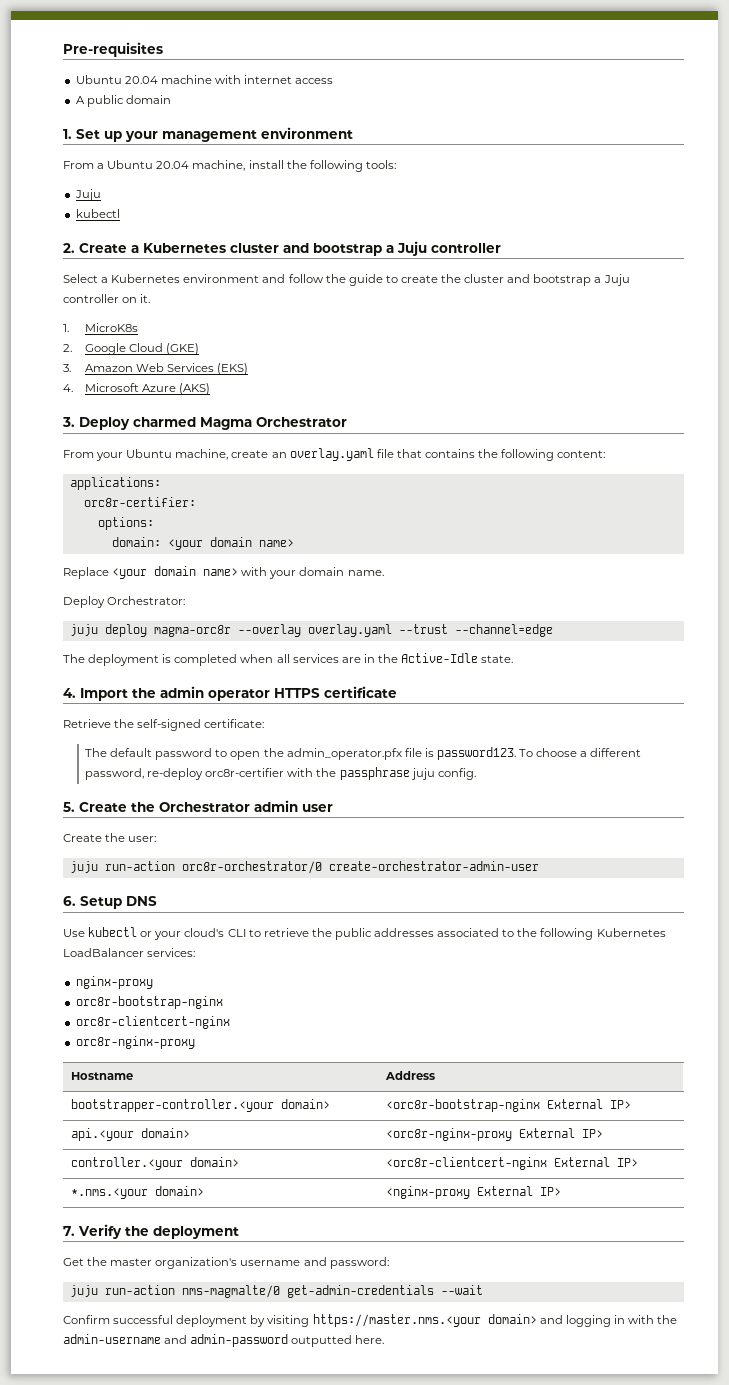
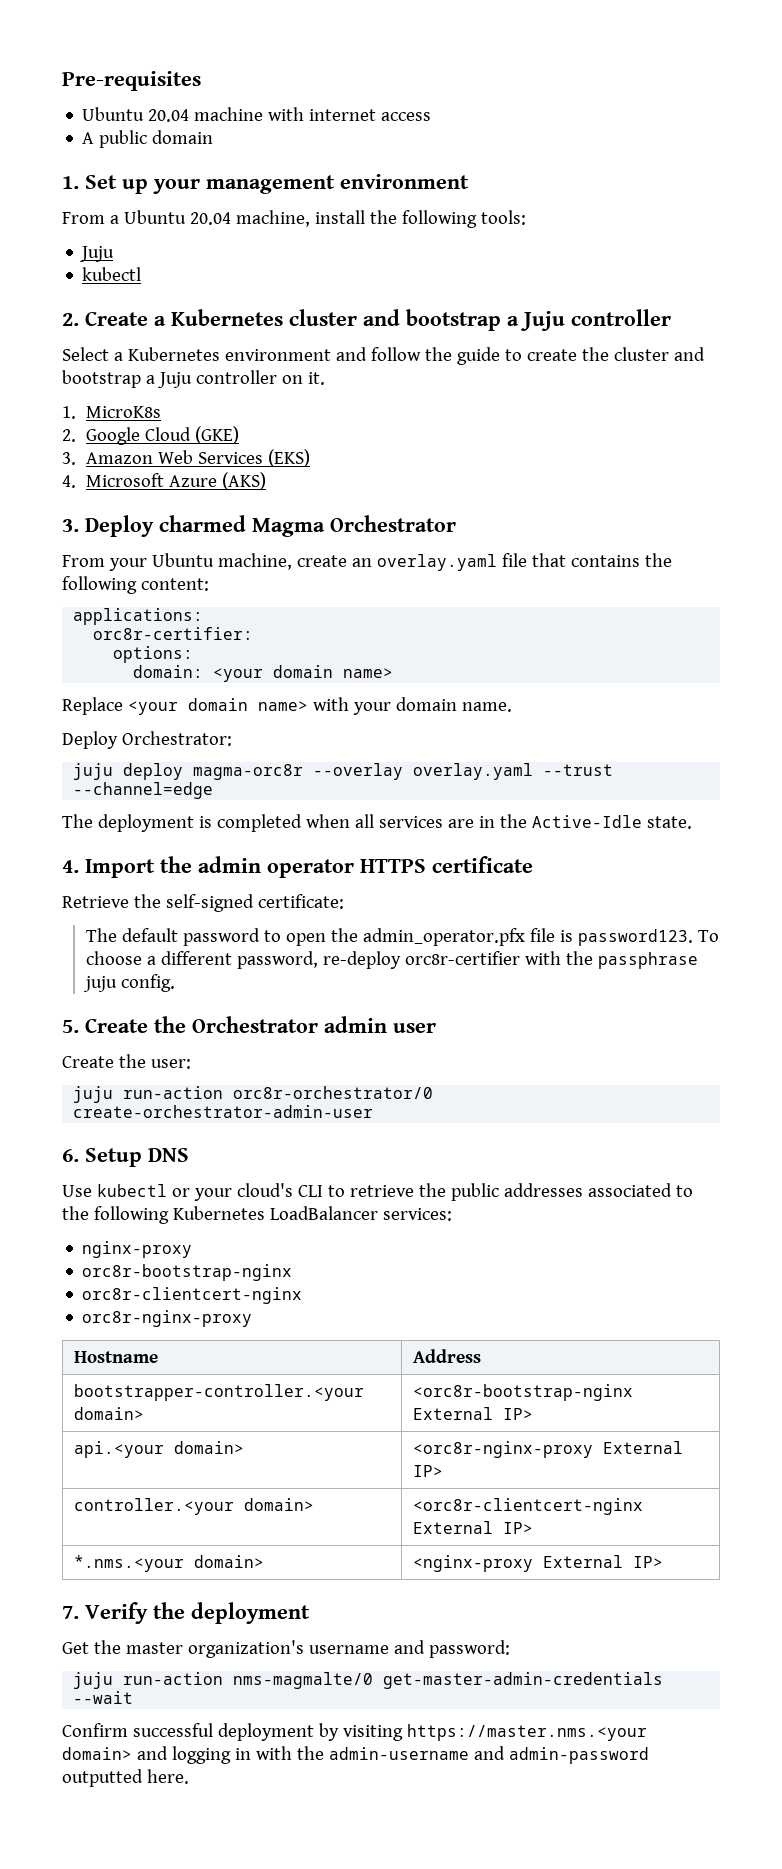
[286,1285,434,1298] get-admin-credentials -> [383,1672,664,1689] get-master-admin-credentials

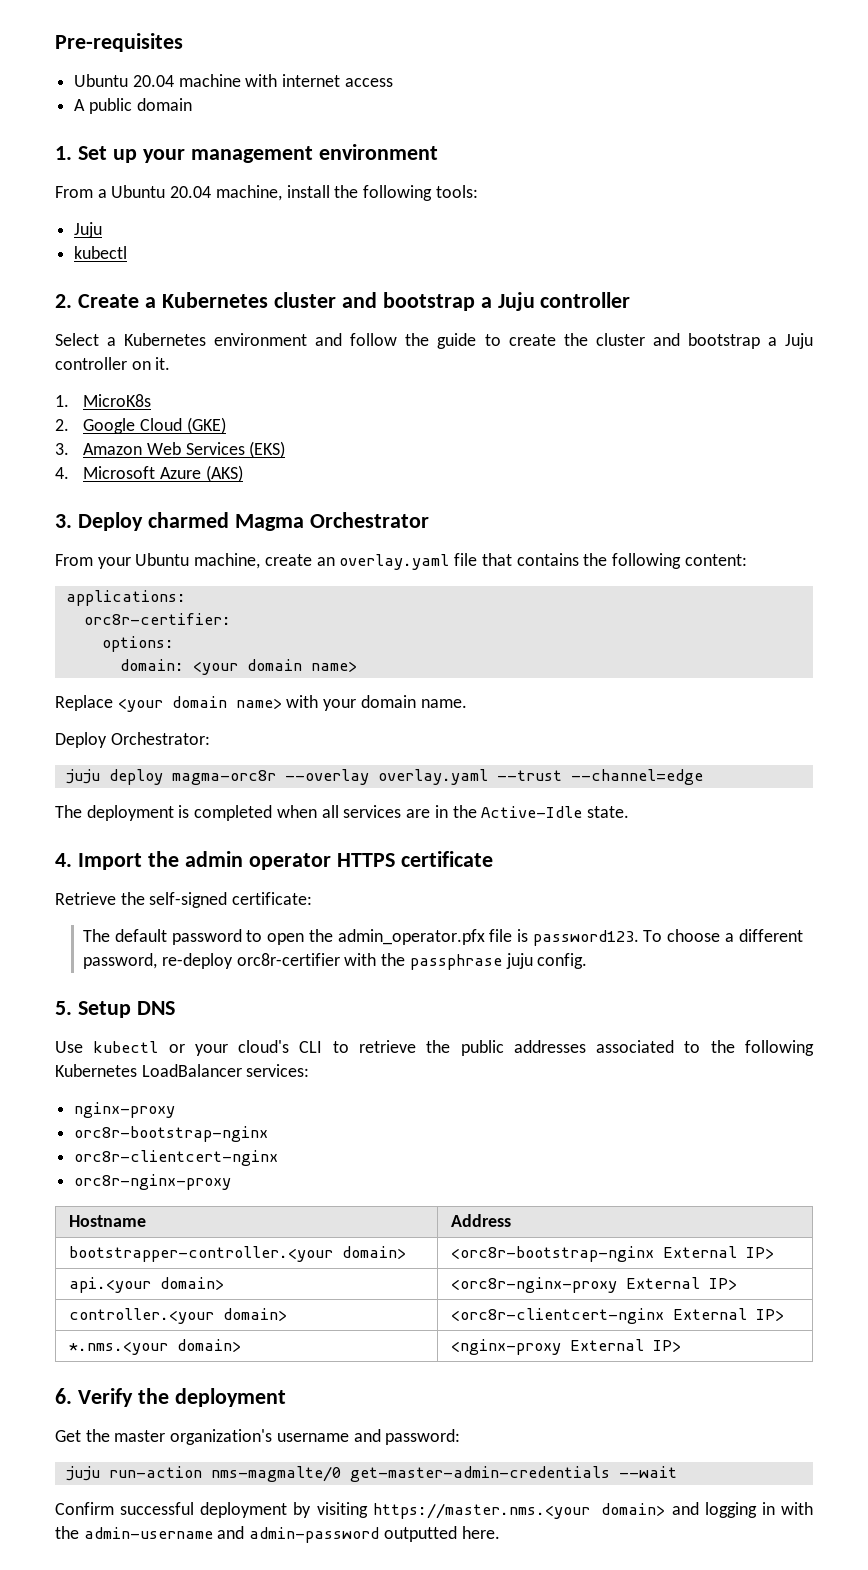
[85,1016,436,1033] [62,1054,191,1069] [73,1086,434,1103] [73,1105,374,1118] [62,1149,79,1162] Create the Orchestrator admin user // Create the user: // juju run-action orc8r-orchestrator/0 create-orchestrator-admin-user // 6. -> (72, 1008) none
[62,1606,79,1619] 7. -> [55,1388,72,1404] 6.

